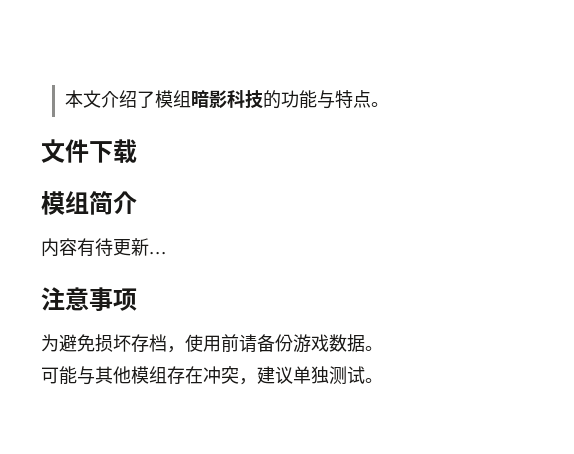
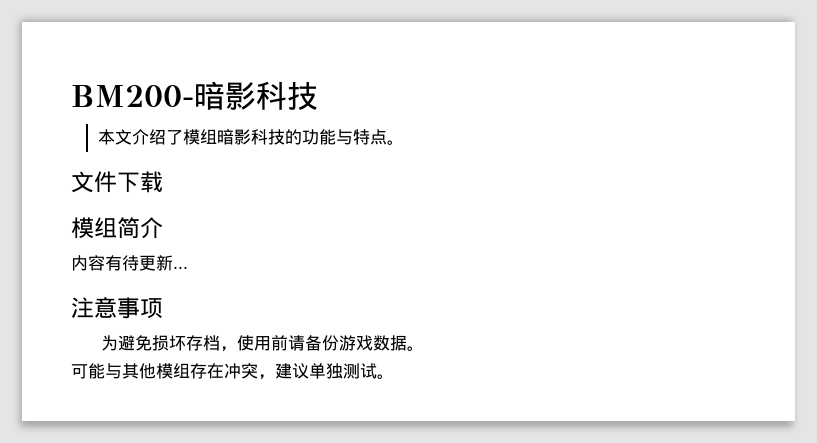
(64, 99) none -> [71,81,318,110] BM200-暗影科技 //

